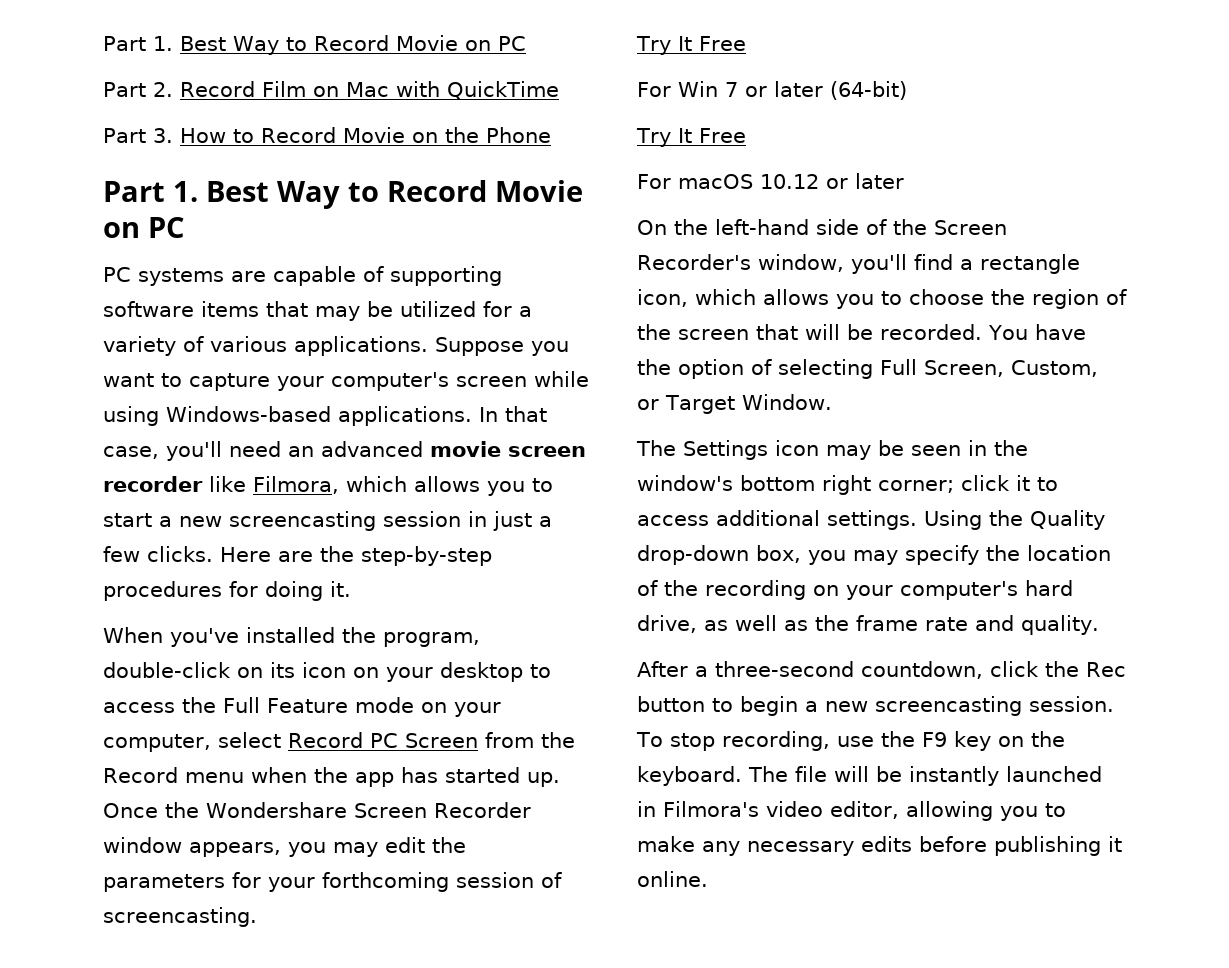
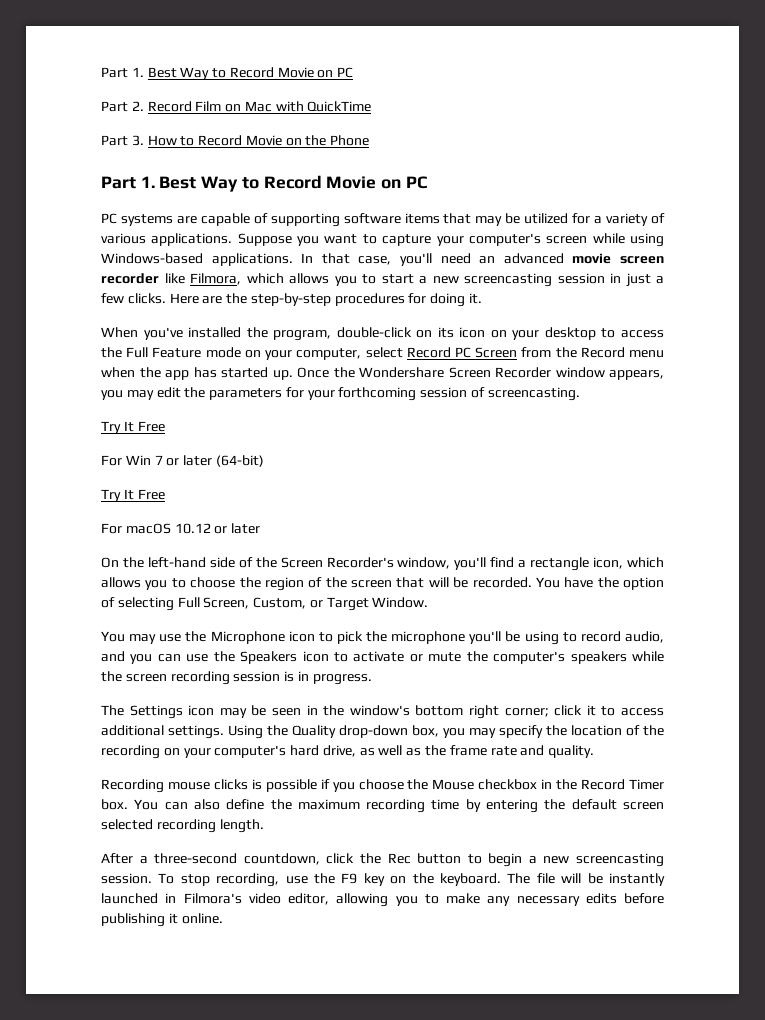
(832, 402) none -> [101,631,664,645] [101,651,664,664] [101,671,372,685] // You may use the Microphone icon to pick the microphone you'll be using to record audio, and you can use the Speakers icon to activate or mute the computer's speakers while the screen recording session is in progress.
(1099, 625) none -> [101,779,665,793] [101,799,665,813] [101,819,264,833] // Recording mouse clicks is possible if you choose the Mouse checkbox in the Record Timer box. You can also define the maximum recording time by entering the default screen selected recording length.

